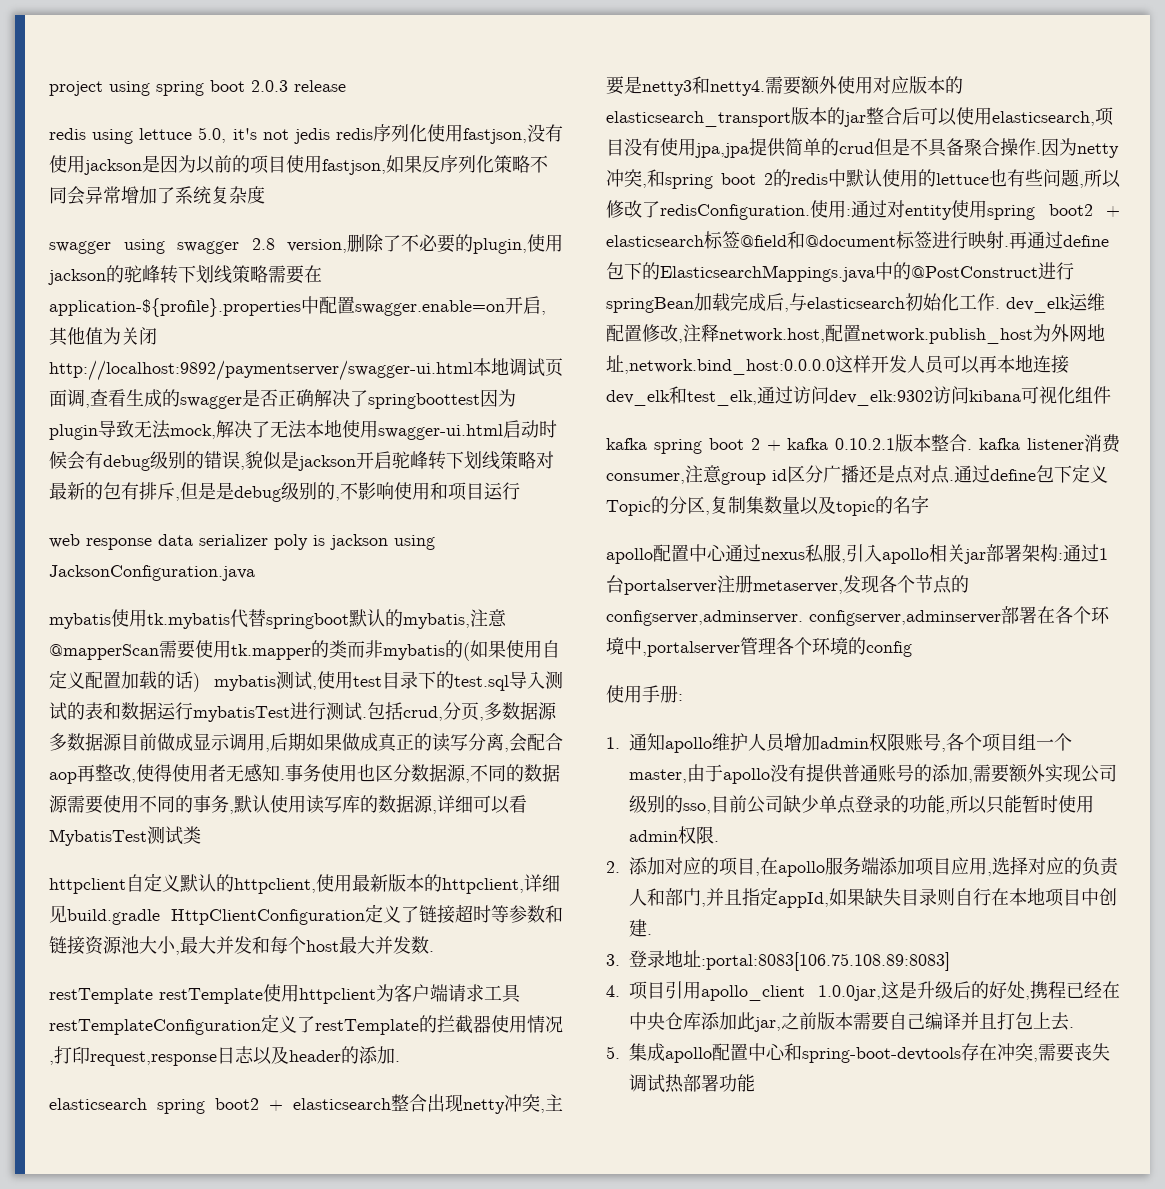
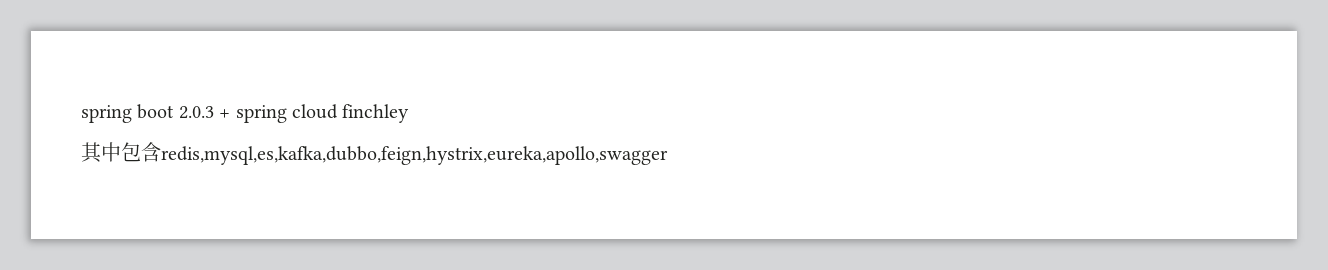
[49,81,150,96] project using -> (81, 114) none
[294,80,346,92] [49,124,563,144] [49,155,548,175] [49,186,265,205] [49,234,563,254] [48,265,322,285] [49,296,546,317] [49,327,157,346] [49,358,563,381] [49,389,516,409] [49,420,557,440] [49,451,554,471] [49,482,520,502] [49,534,435,550] [49,565,255,581] [49,609,507,629] [49,640,560,661] [49,670,563,692] [49,702,557,722] [49,733,563,752] [49,764,560,784] [49,795,527,814] [49,826,201,846] [49,873,560,894] [49,904,563,925] [49,936,434,955] [49,984,521,1004] [49,1014,563,1035] [49,1046,400,1066] [49,1094,563,1114] [606,76,963,96] [606,107,1114,127] [606,138,1119,158] [606,169,1121,189] [606,200,1120,220] [606,231,1109,249] [606,262,1074,282] [606,292,1105,313] [606,324,1105,344] [606,355,1069,375] [606,386,1111,406] [606,434,1121,454] [606,464,1108,485] [606,495,929,516] [606,544,1108,564] [606,575,969,595] [606,606,1110,626] [606,637,912,657] [606,685,683,703] [606,733,1073,753] [629,764,1118,784] [629,795,1095,814] [629,826,720,844] [606,856,1120,877] [629,887,1118,908] [629,919,653,937] [606,950,951,971] [606,981,1120,1001] [629,1012,1075,1032] [606,1043,1111,1063] [629,1074,756,1093] release // redis using lettuce 5.0, it's not jedis redis序列化使用fastjson,没有使用jackson是因为以前的项目使用fastjson,如果反序列化策略不同会异常增加了系统复杂度 // swagger using swagger 2.8 version,删除了不必要的plugin,使用jackson的驼峰转下划线策略需要在application-${profile}.properties中配置swagger.enable=on开启,其他值为关闭http://localhost:9892/paymentserver/swagger-ui.html本地调试页面调,查看生成的swagger是否正确解决了springboottest因为plugin导致无法mock,解决了无法本地使用swagger-ui.html启动时候会有debug级别的错误,貌似是jackson开启驼峰转下划线策略对最新的包有排斥,但是是debug级别的,不影响使用和项目运行 // web response data serializer poly is jackson using JacksonConfiguration.java // mybatis使用tk.mybatis代替springboot默认的mybatis,注意@mapperScan需要使用tk.mapper的类而非mybatis的(如果使用自定义配置加载的话) mybatis测试,使用test目录下的test.sql导入测试的表和数据运行mybatisTest进行测试.包括crud,分页,多数据源多数据源目前做成显示调用,后期如果做成真正的读写分离,会配合aop再整改,使得使用者无感知.事务使用也区分数据源,不同的数据源需要使用不同的事务,默认使用读写库的数据源,详细可以看MybatisTest测试类 // httpclient自定义默认的httpclient,使用最新版本的httpclient,详细见build.gradle HttpClientConfiguration定义了链接超时等参数和链接资源池大小,最大并发和每个host最大并发数. // restTemplate restTemplate使用httpclient为客户端请求工具restTemplateConfiguration定义了restTemplate的拦截器使用情况,打印request,response日志以及header的添加. // elasticsearch spring boot2 + elasticsearch整合出现netty冲突,主要是netty3和netty4.需要额外使用对应版本的elasticsearch_transport版本的jar整合后可以使用elasticsearch,项目没有使用jpa,jpa提供简单的crud但是不具备聚合操作.因为netty冲突,和spring boot 2的redis中默认使用的lettuce也有些问题,所以修改了redisConfiguration.使用:通过对entity使用spring boot2 + elasticsearch标签@field和@document标签进行映射.再通过define包下的ElasticsearchMappings.java中的@PostConstruct进行springBean加载完成后,与elasticsearch初始化工作. dev_elk运维配置修改,注释network.host,配置network.publish_host为外网地址,network.bind_host:0.0.0.0这样开发人员可以再本地连接dev_elk和test_elk,通过访问dev_elk:9302访问kibana可视化组件 // kafka spring boot 2 + kafka 0.10.2.1版本整合. kafka listener消费consumer,注意group id区分广播还是点对点.通过define包下定义Topic的分区,复制集数量以及topic的名字 // apollo配置中心通过nexus私服,引入apollo相关jar部署架构:通过1台portalserver注册metaserver,发现各个节点的configserver,adminserver. configserver,adminserver部署在各个环境中,portalserver管理各个环境的config // 使用手册: // 1.通知apollo维护人员增加admin权限账号,各个项目组一个master,由于apollo没有提供普通账号的添加,需要额外实现公司级别的sso,目前公司缺少单点登录的功能,所以只能暂时使用admin权限. // 2.添加对应的项目,在apollo服务端添加项目应用,选择对应的负责人和部门,并且指定appId,如果缺失目录则自行在本地项目中创建. // 3.登录地址:portal:8083[106.75.108.89:8083] // 4.项目引用apollo_client 1.0.0jar,这是升级后的好处,携程已经在中央仓库添加此jar,之前版本需要自己编译并且打包上去. // 5.集成apollo配置中心和spring-boot-devtools存在冲突,需要丧失调试热部署功能 -> [219,104,410,123] [81,142,668,165] + spring cloud finchley // 其中包含redis,mysql,es,kafka,dubbo,feign,hystrix,eureka,apollo,swagger

